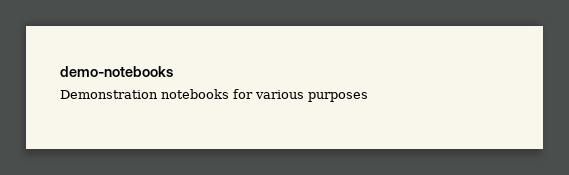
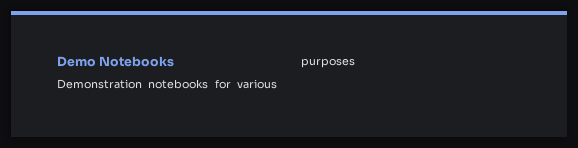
[60,66,173,77] demo-notebooks -> [57,56,175,67] Demo Notebooks

